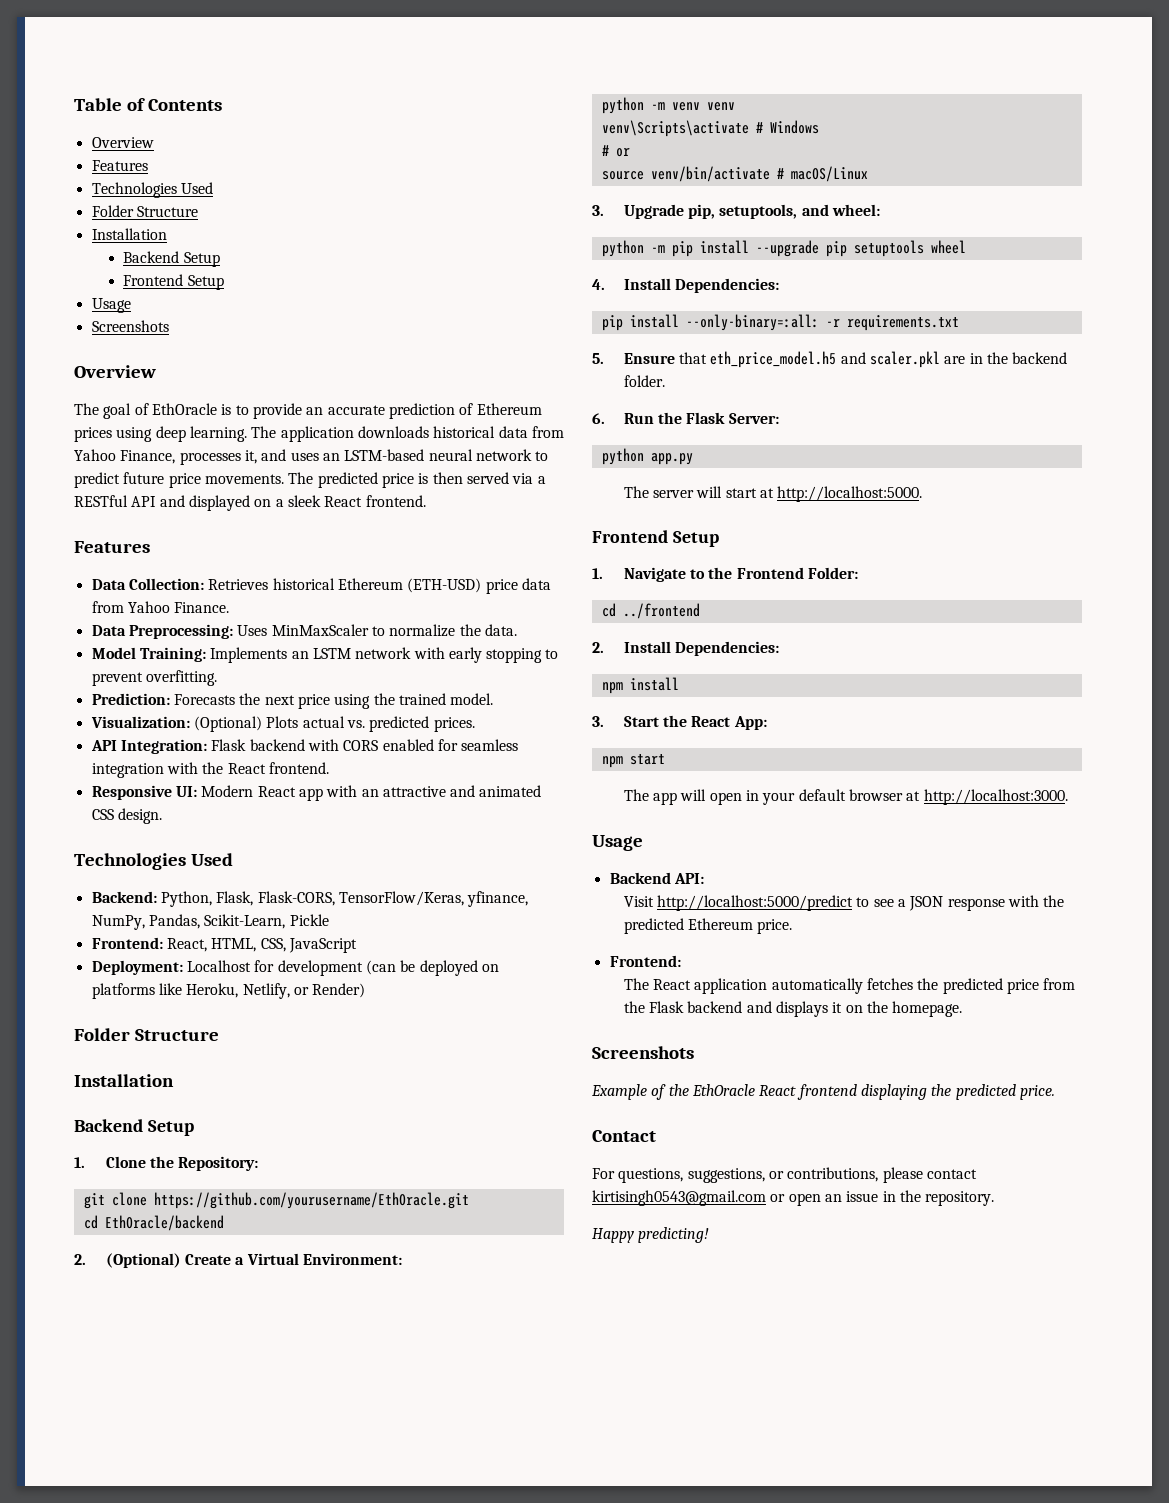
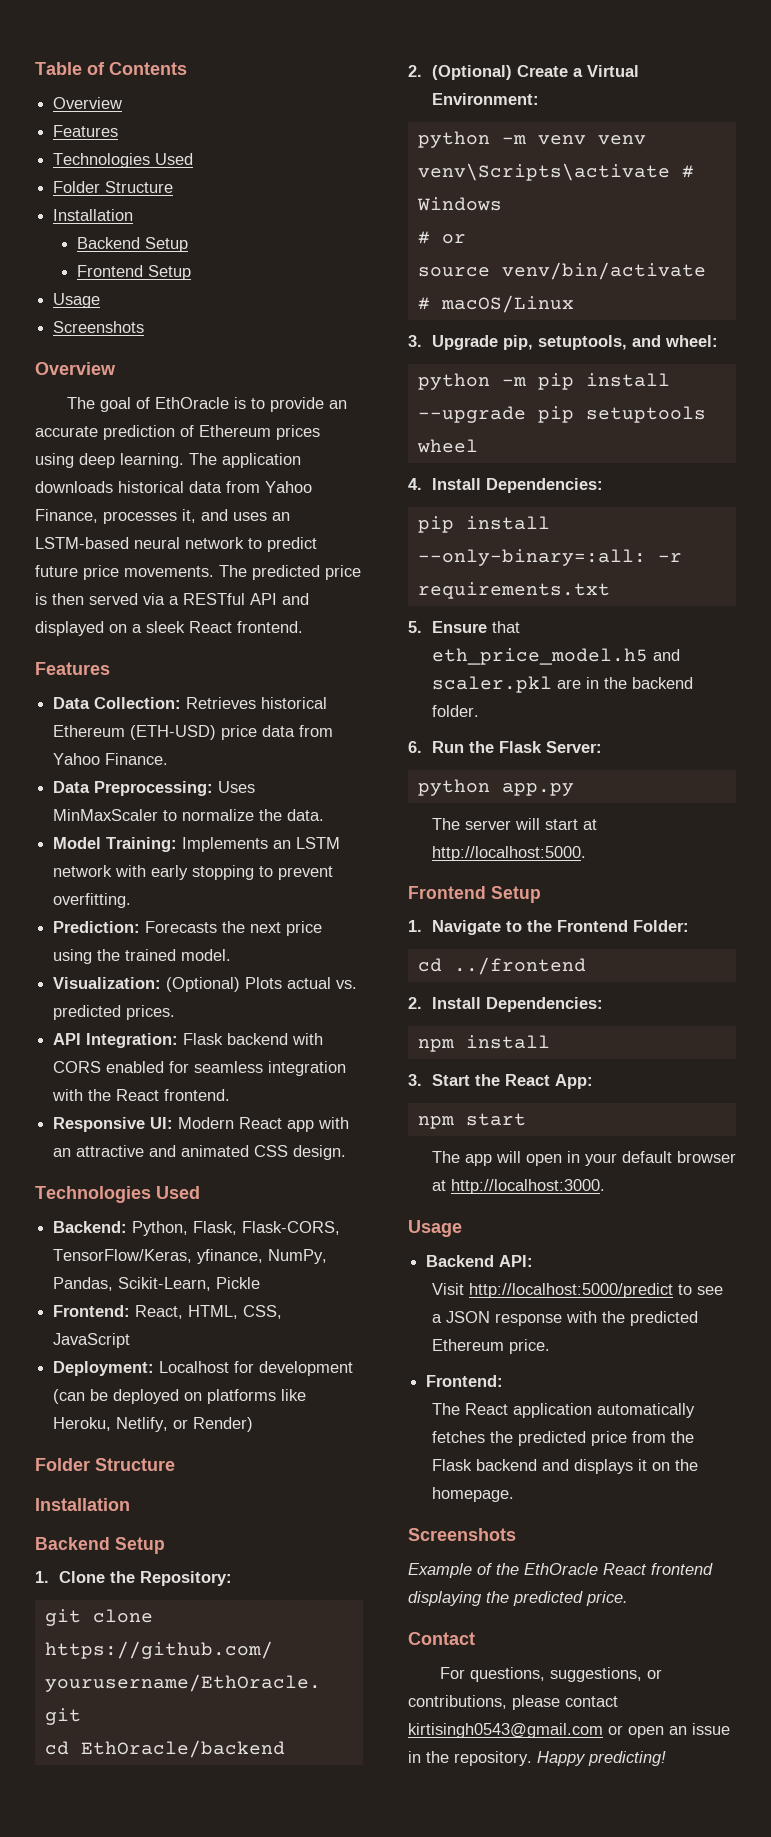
(995, 1198) // -> (532, 1758) none

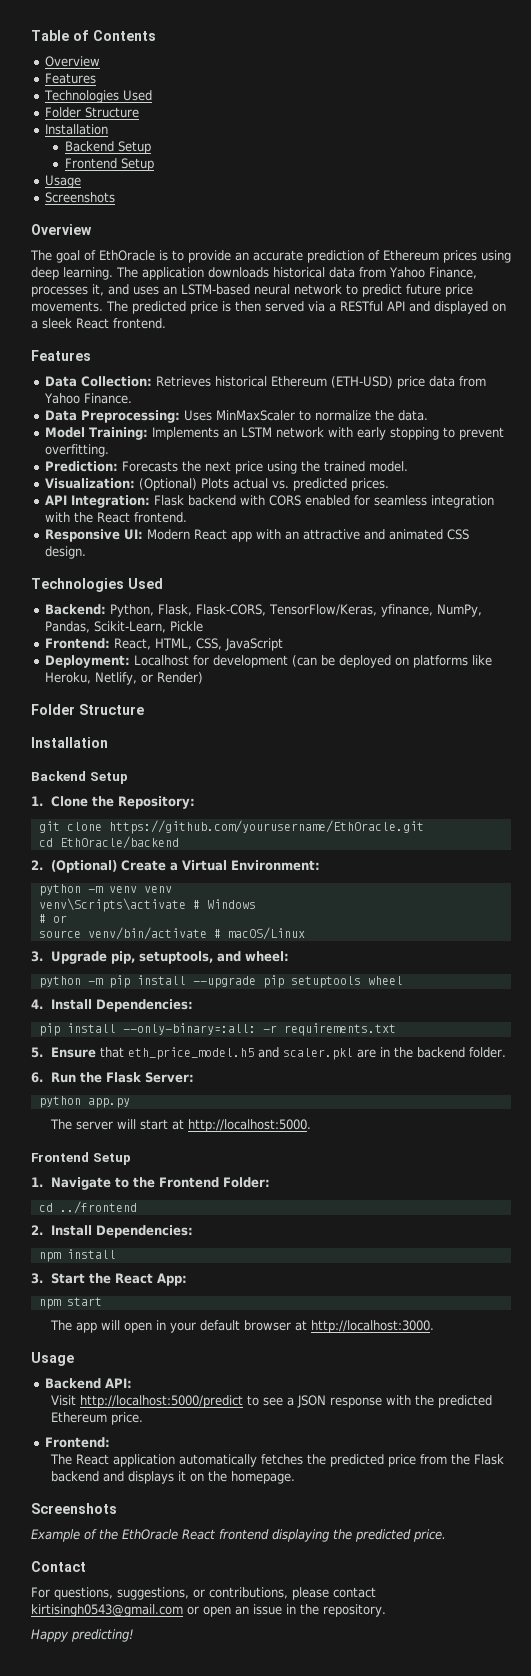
(532, 1758) none -> (386, 1610) //

